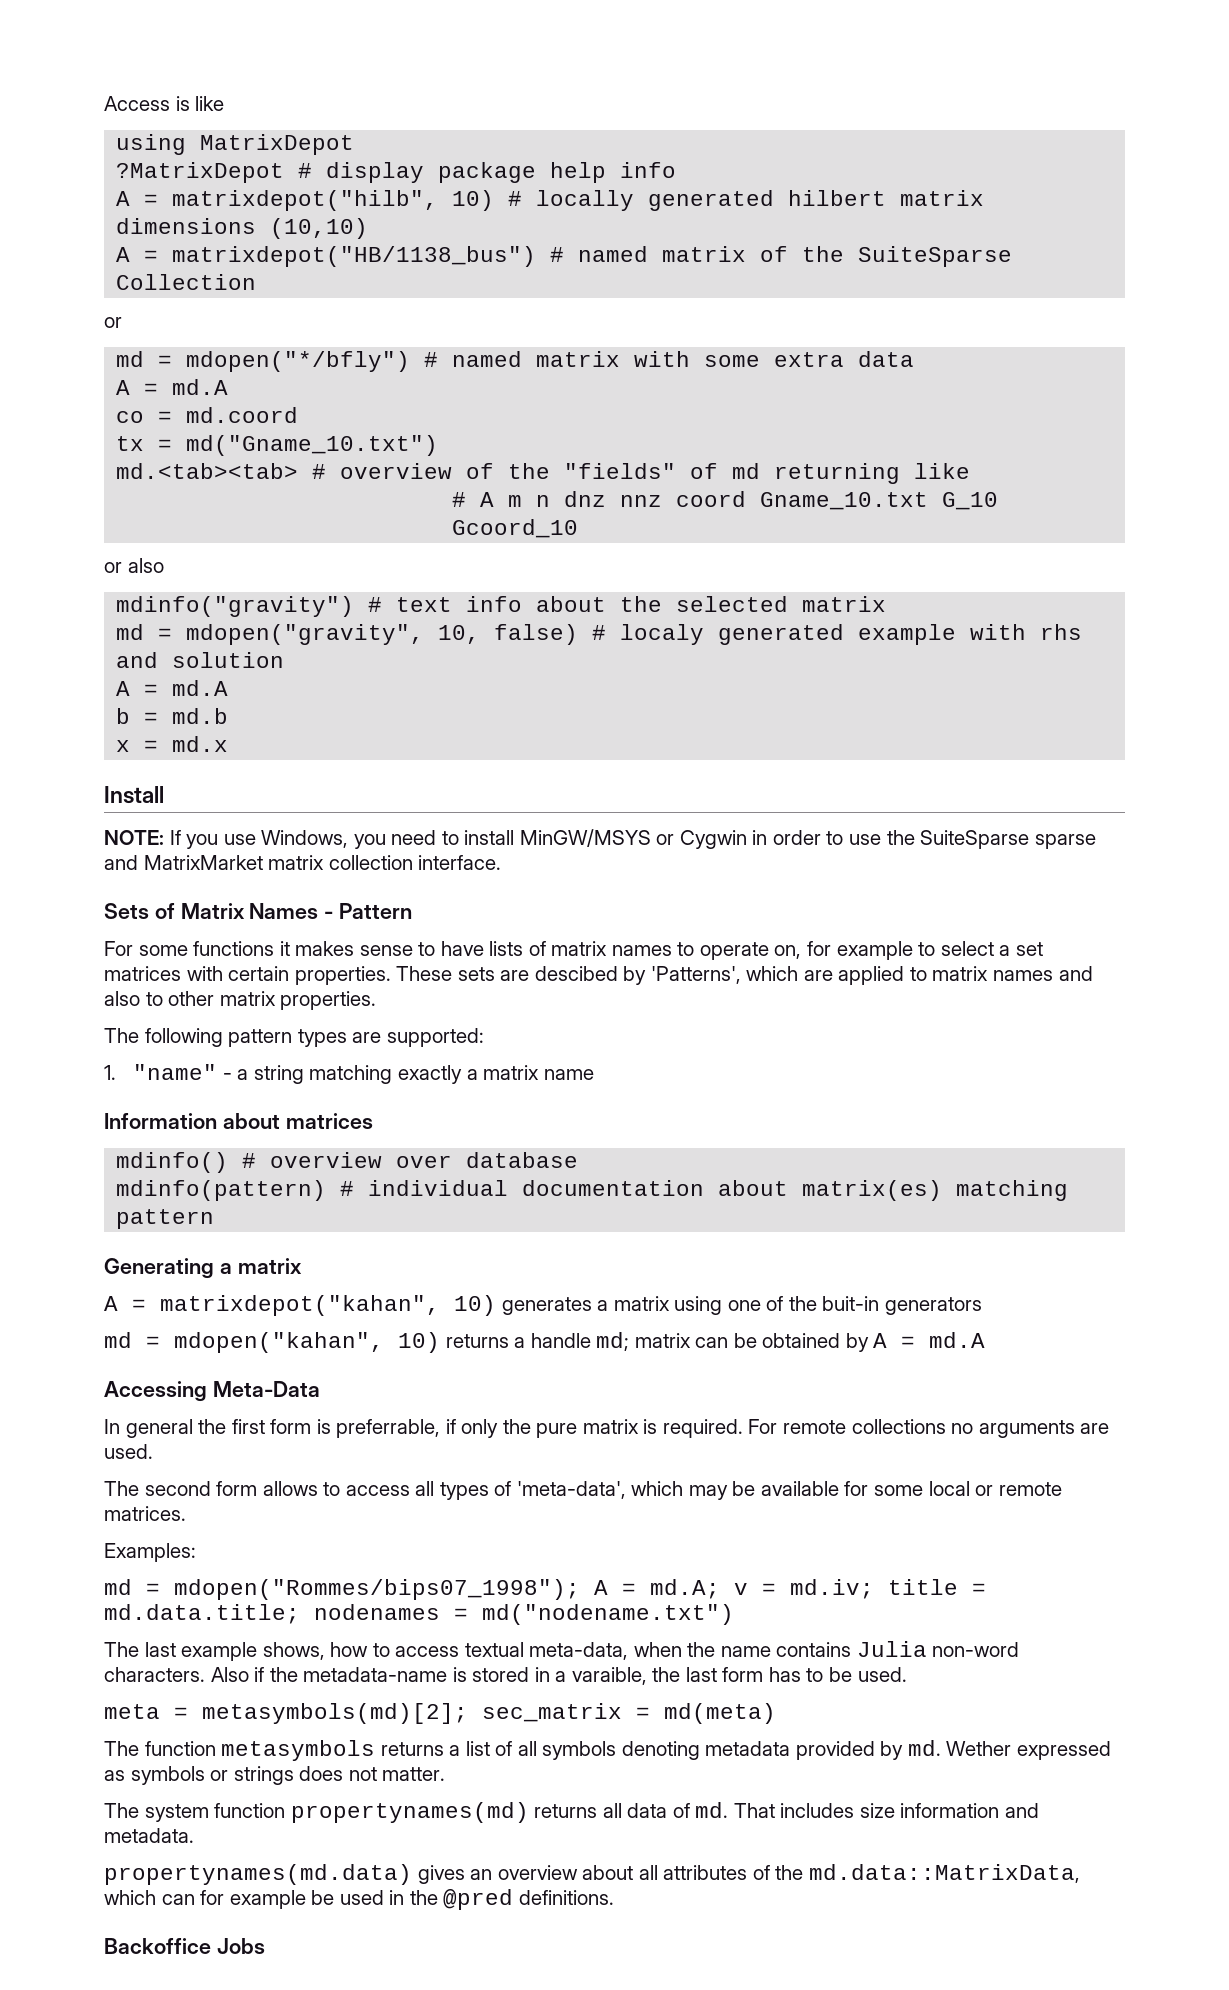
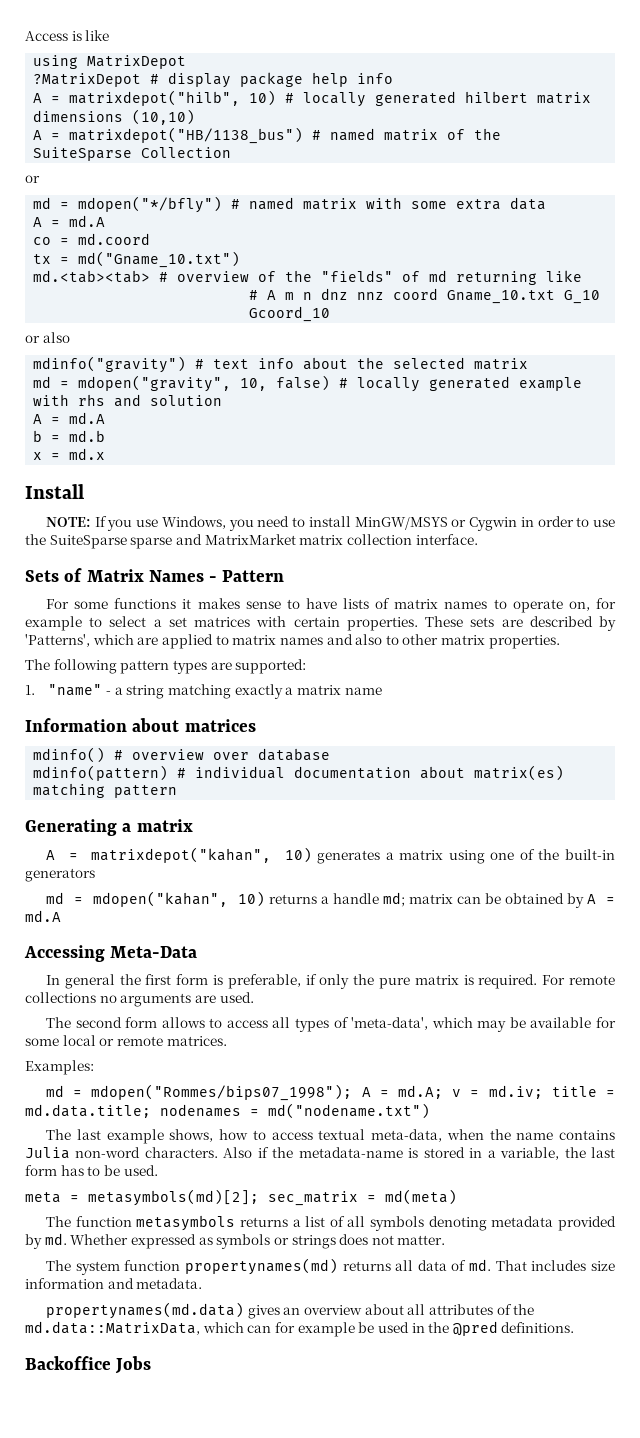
[620,624,705,645] localy -> [357,377,421,392] locally
[534,966,618,981] descibed -> [529,616,593,627] described
[822,1296,880,1311] buit-in -> [565,849,615,860] built-in
[336,1419,441,1438] preferrable, -> [227,974,301,989] preferable,
[571,1667,647,1685] varaible, -> [500,1147,560,1160] variable,
[946,1741,1012,1756] Wether -> [70,1234,129,1245] Whether

